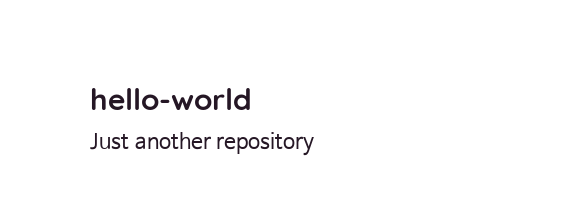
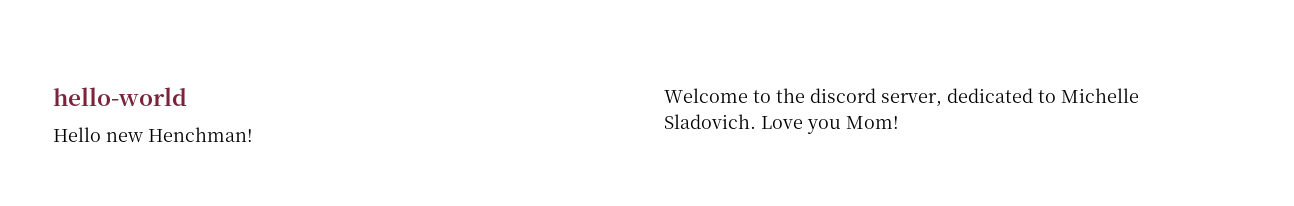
[90,132,315,156] Just another repository -> [53,127,253,142] [664,88,1139,107] [664,114,899,134] Hello new Henchman! // Welcome to the discord server, dedicated to Michelle Sladovich. Love you Mom!

